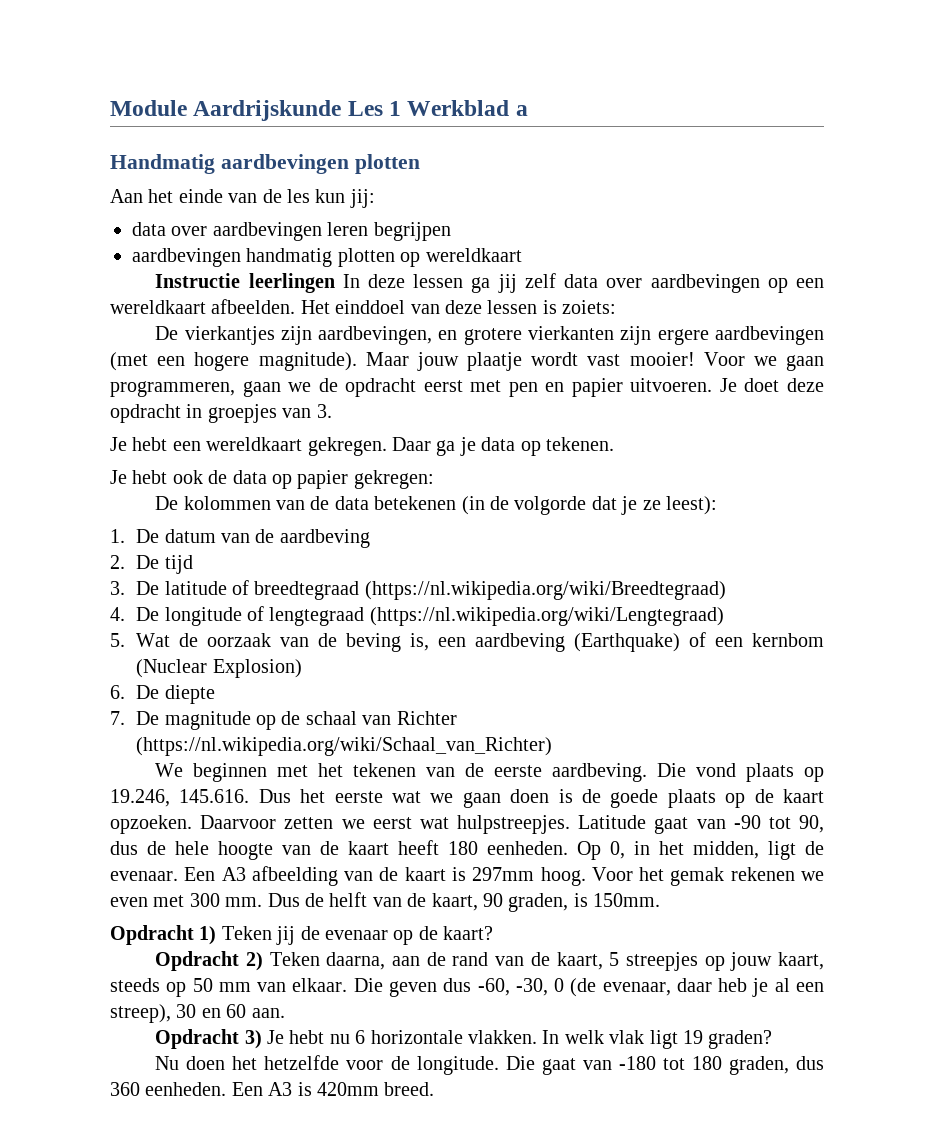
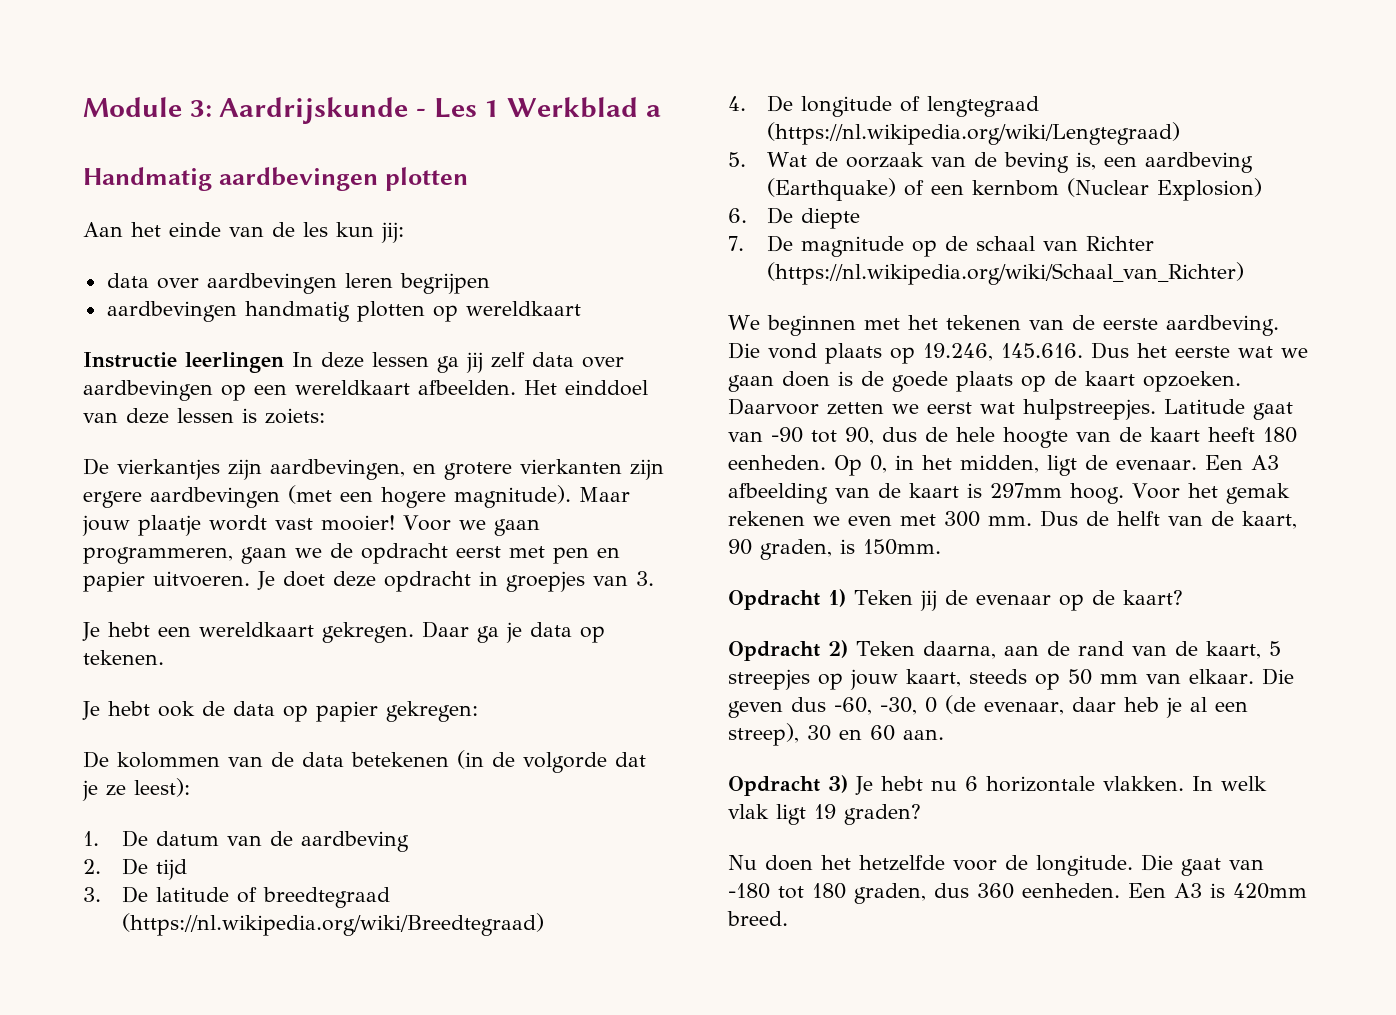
[193,100,342,121] Aardrijskunde -> [189,97,427,124] 3: Aardrijskunde -

